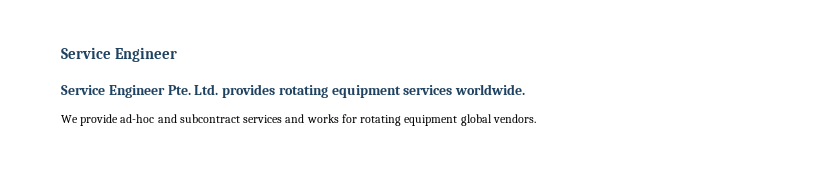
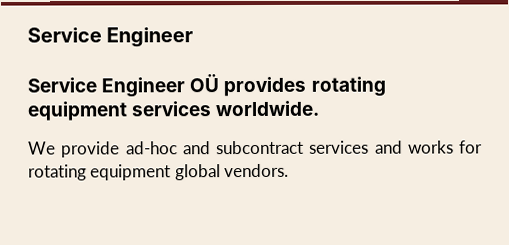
[167,84,219,95] Pte. Ltd. -> [189,74,220,93] OÜ

